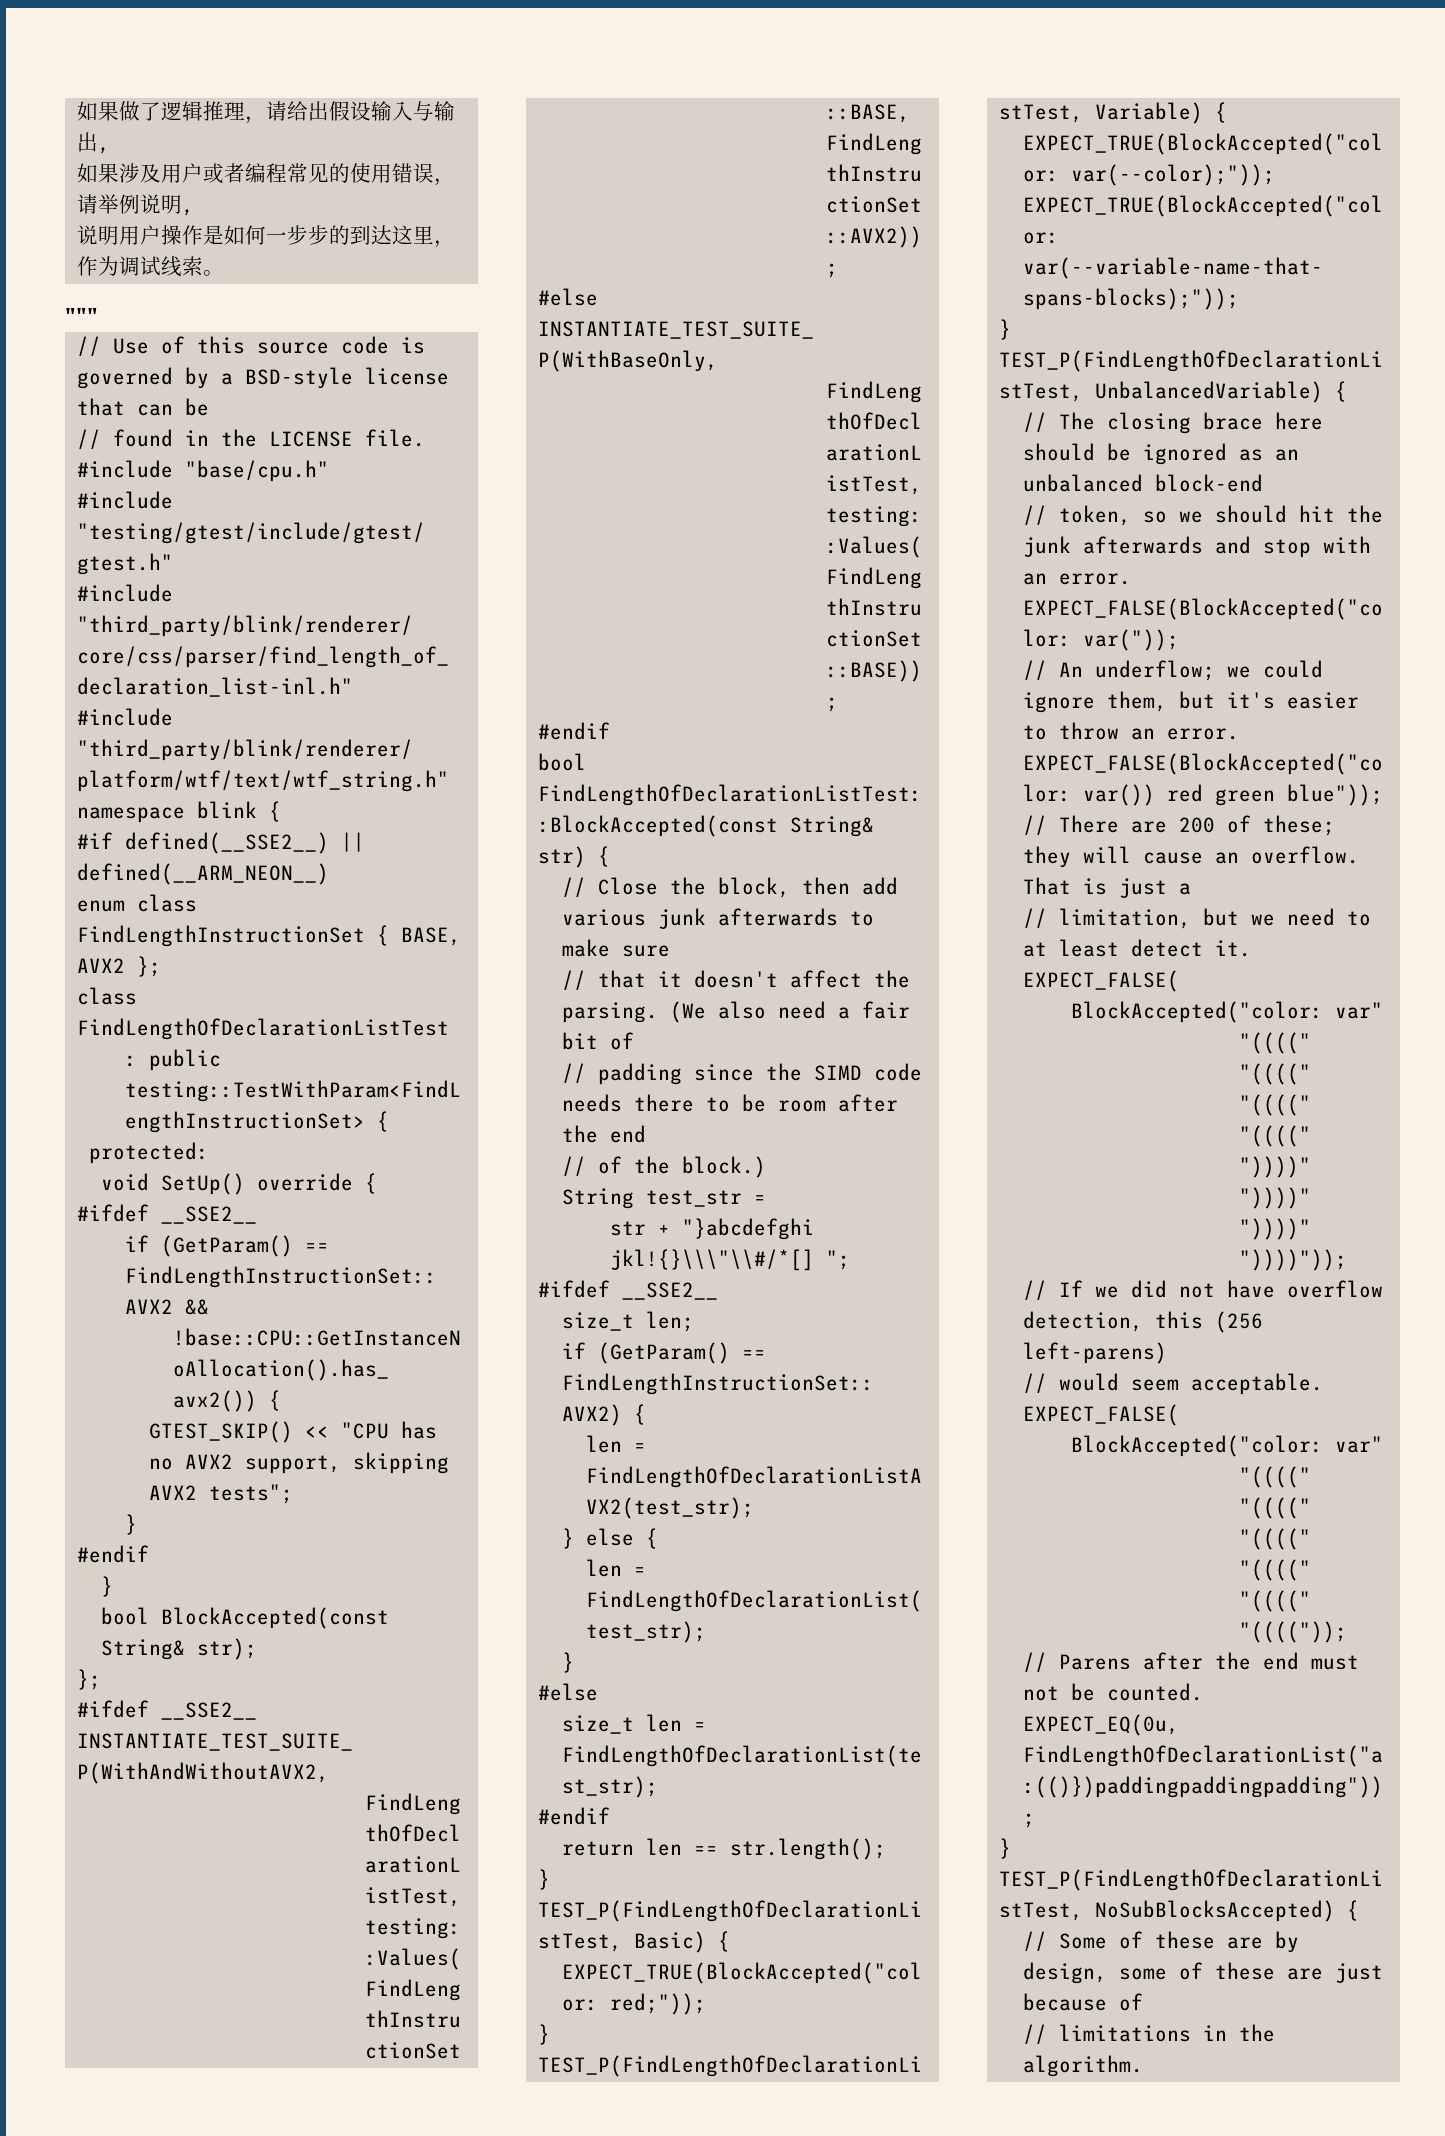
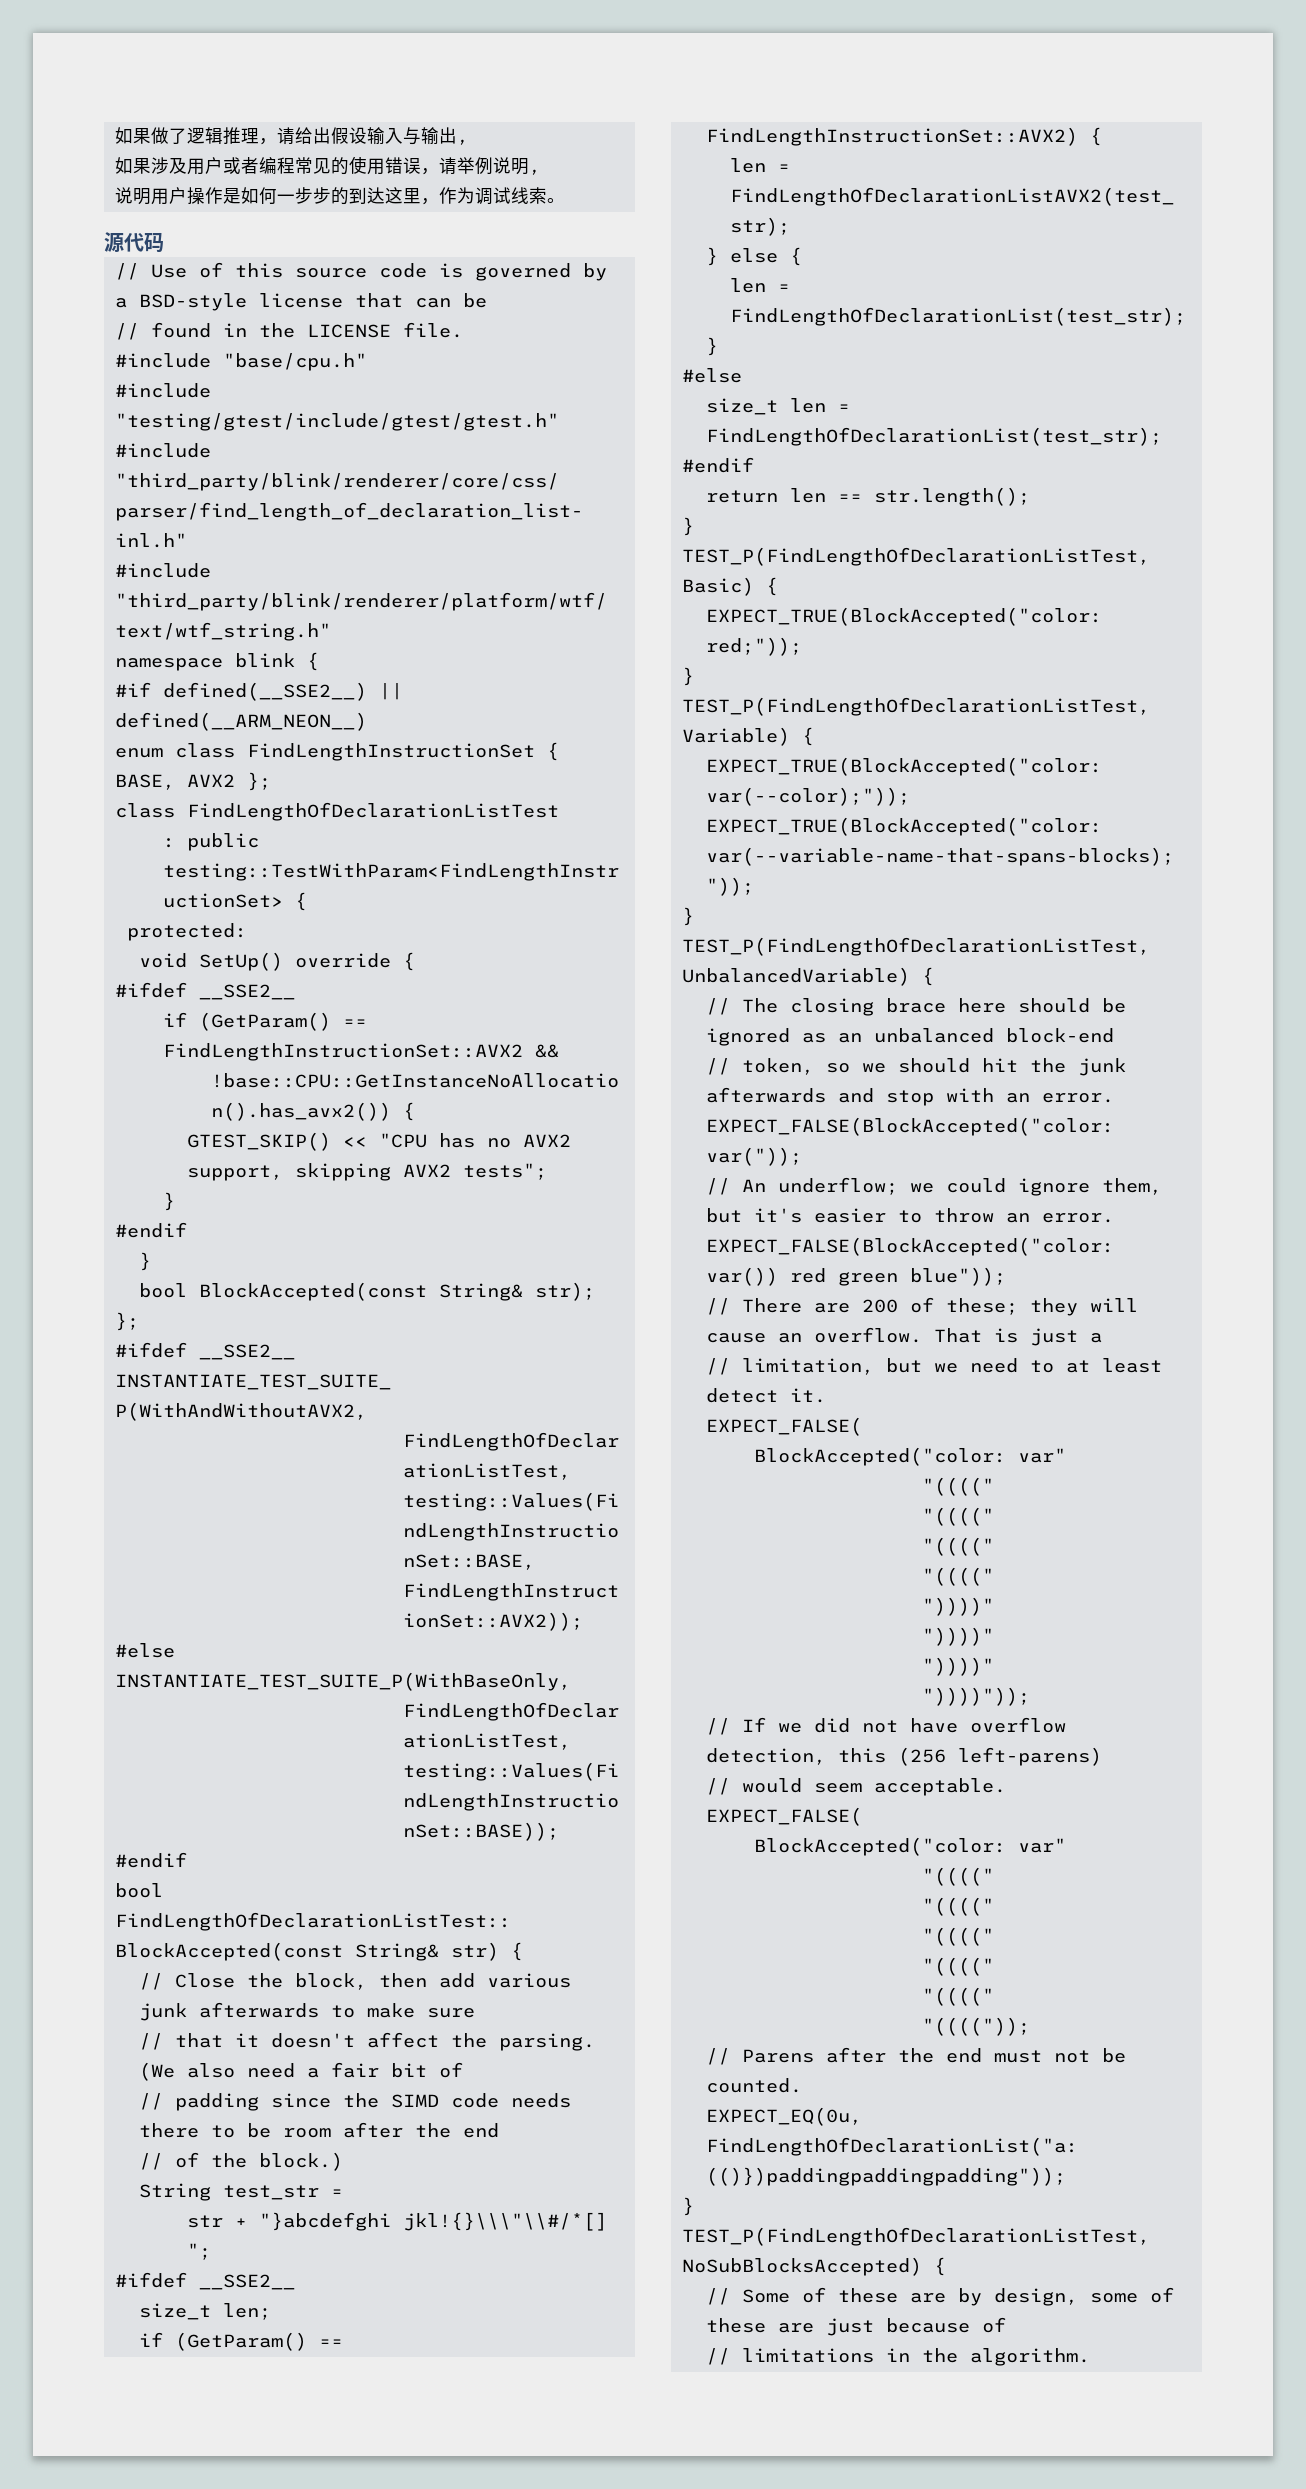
[65,308,98,324] """ -> [104,232,164,253] 源代码

